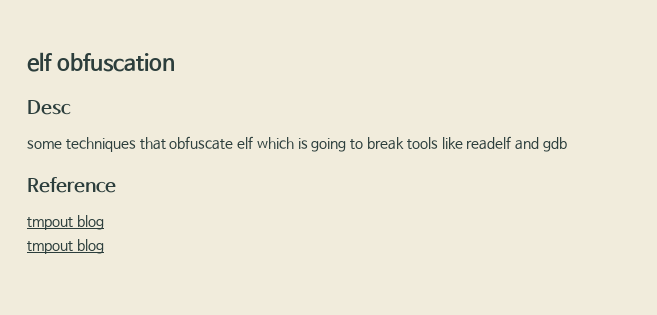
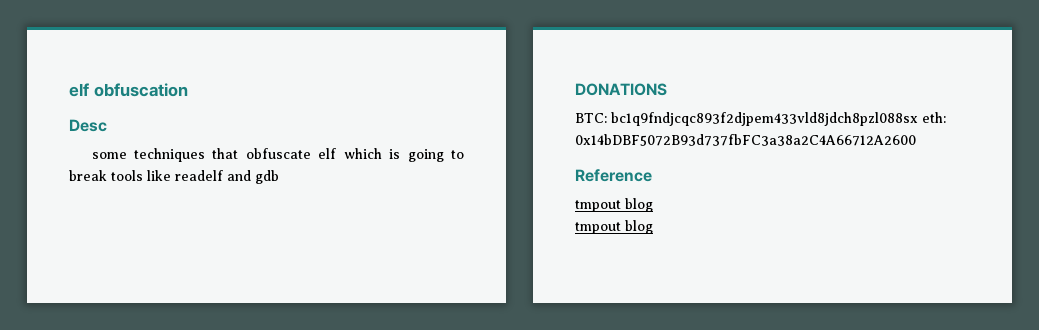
(567, 144) none -> [575,83,667,96] [575,112,946,126] [575,134,916,146] // DONATIONS // BTC: bc1q9fndjcqc893f2djpem433vld8jdch8pzl088sx eth: 0x14bDBF5072B93d737fbFC3a38a2C4A66712A2600

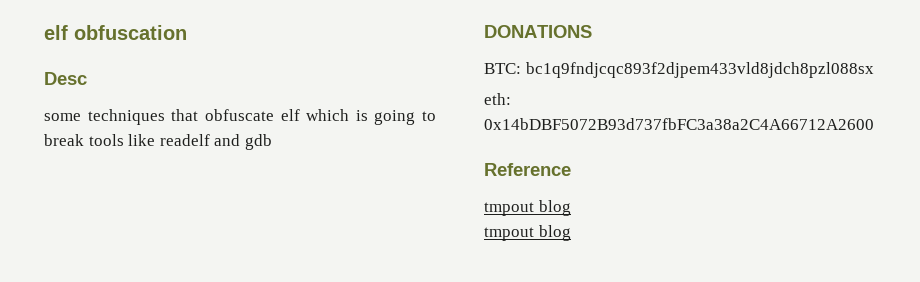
(918, 119) none -> (874, 70) //

